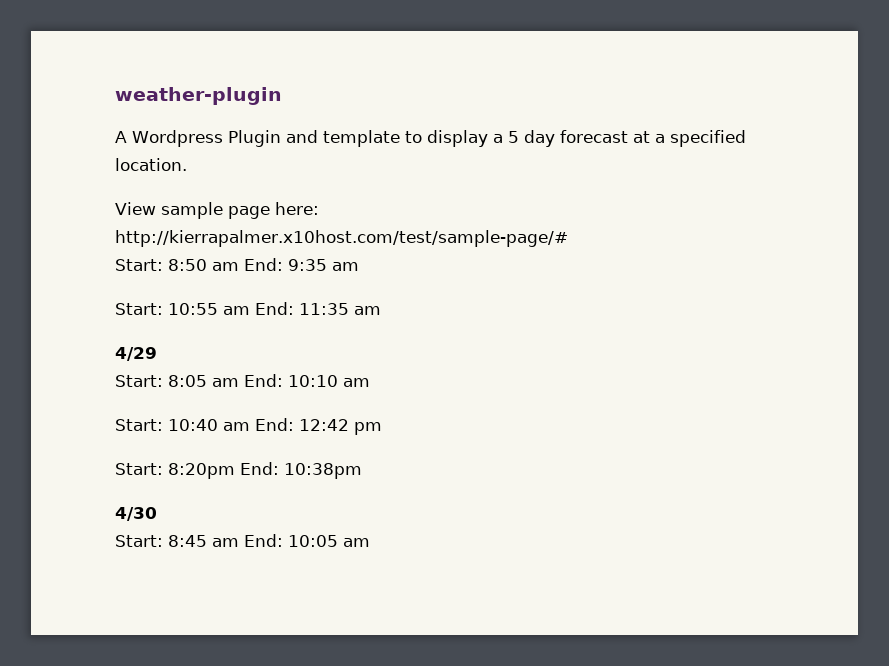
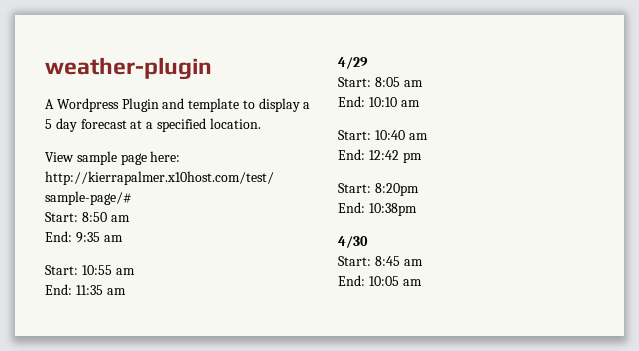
(239, 266) none -> (130, 218) //
(250, 310) none -> (135, 271) //
(239, 382) none -> (423, 83) //
(250, 426) none -> (428, 136) //
(235, 471) none -> (419, 189) //
(239, 542) none -> (423, 262) //

